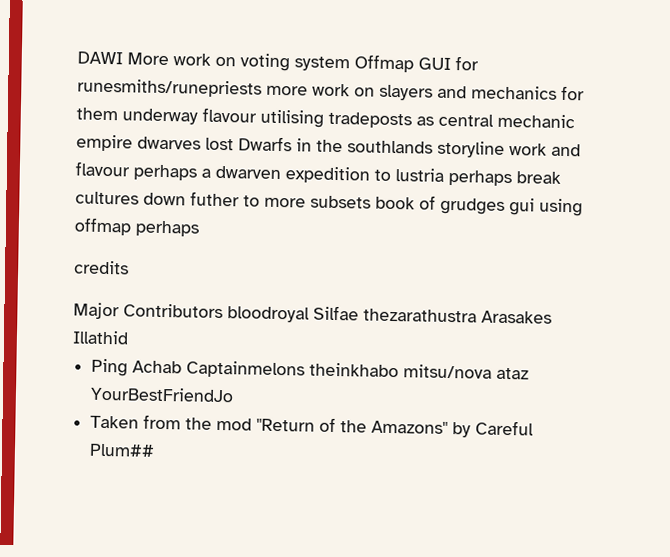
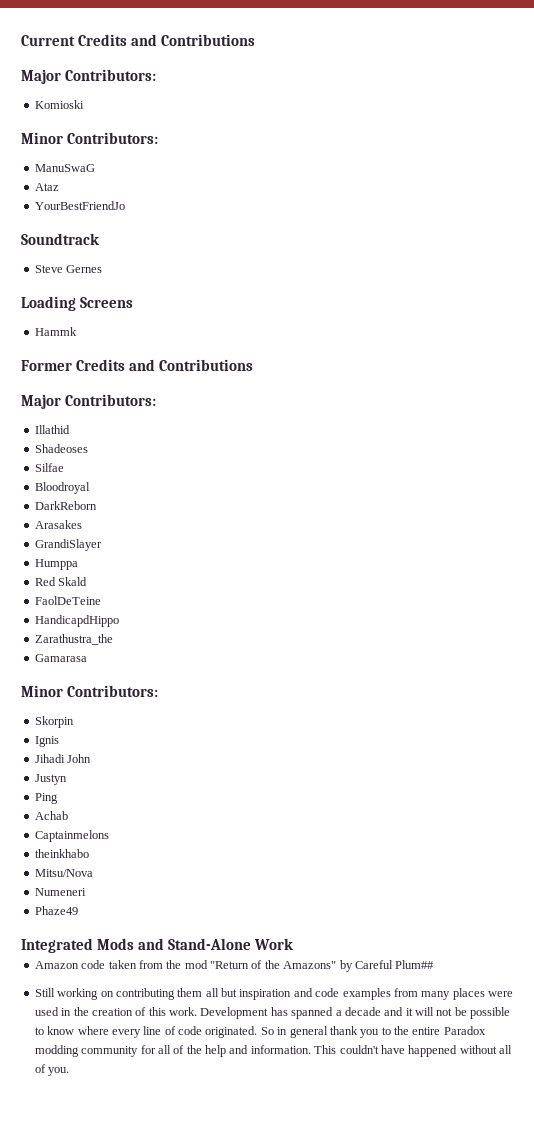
[77,51,479,73] [77,78,585,101] [76,107,575,129] [76,134,581,158] [75,161,561,187] [75,191,583,217] [74,217,199,237] [74,260,129,275] [73,302,552,324] [72,330,129,345] DAWI More work on voting system Offmap GUI for runesmiths/runepriests more work on slayers and mechanics for them underway flavour utilising tradeposts as central mechanic empire dwarves lost Dwarfs in the southlands storyline work and flavour perhaps a dwarven expedition to lustria perhaps break cultures down futher to more subsets book of grudges gui using offmap perhaps // credits // Major Contributors bloodroyal Silfae thezarathustra Arasakes Illathid -> [21,34,256,46] [21,69,157,84] [34,100,84,109] [21,132,159,144] [34,164,95,172] [34,183,59,191] [34,201,125,210] [21,233,99,245] [34,265,103,273] [21,296,134,311] [34,327,77,336] [21,359,254,371] [21,394,157,409] [34,425,70,434] [34,444,88,453] [34,463,64,472] [34,482,90,494] [34,501,97,510] [34,520,82,529] [34,539,102,551] [34,559,78,570] [34,577,88,586] [34,596,101,605] [34,615,119,627] [34,634,113,645] [34,654,87,662] [21,685,159,697] [34,716,74,728] [34,736,59,747] [34,754,92,763] [34,774,67,785] Current Credits and Contributions // Major Contributors: // Komioski // Minor Contributors: // ManuSwaG // Ataz // YourBestFriendJo // Soundtrack // Steve Gernes // Loading Screens // Hammk // Former Credits and Contributions // Major Contributors: // Illathid // Shadeoses // Silfae // Bloodroyal // DarkReborn // Arasakes // GrandiSlayer // Humppa // Red Skald // FaolDeTeine // HandicapdHippo // Zarathustra_the // Gamarasa // Minor Contributors: // Skorpin // Ignis // Jihadi John // Justyn
(129, 367) none -> (58, 798) //
(183, 367) none -> (68, 815) //
(306, 369) none -> (109, 836) //
[403,364,530,380] [90,386,235,403] [90,415,140,429] mitsu/nova ataz YourBestFriendJo // Taken -> [34,869,93,877] [34,888,86,896] [34,906,78,915] [21,938,294,953] [34,960,137,969] // Mitsu/Nova // Numeneri // Phaze49 // Integrated Mods and Stand-Alone Work // Amazon code taken
(156, 450) none -> [34,988,513,1000] [34,1007,511,1019] [34,1026,486,1038] [34,1045,512,1057] [34,1064,70,1076] // Still working on contributing them all but inspiration and code examples from many places were used in the creation of this work. Development has spanned a decade and it will not be possible to know where every line of code originated. So in general thank you to the entire Paradox modding community for all of the help and information. This couldn't have happened without all of you.

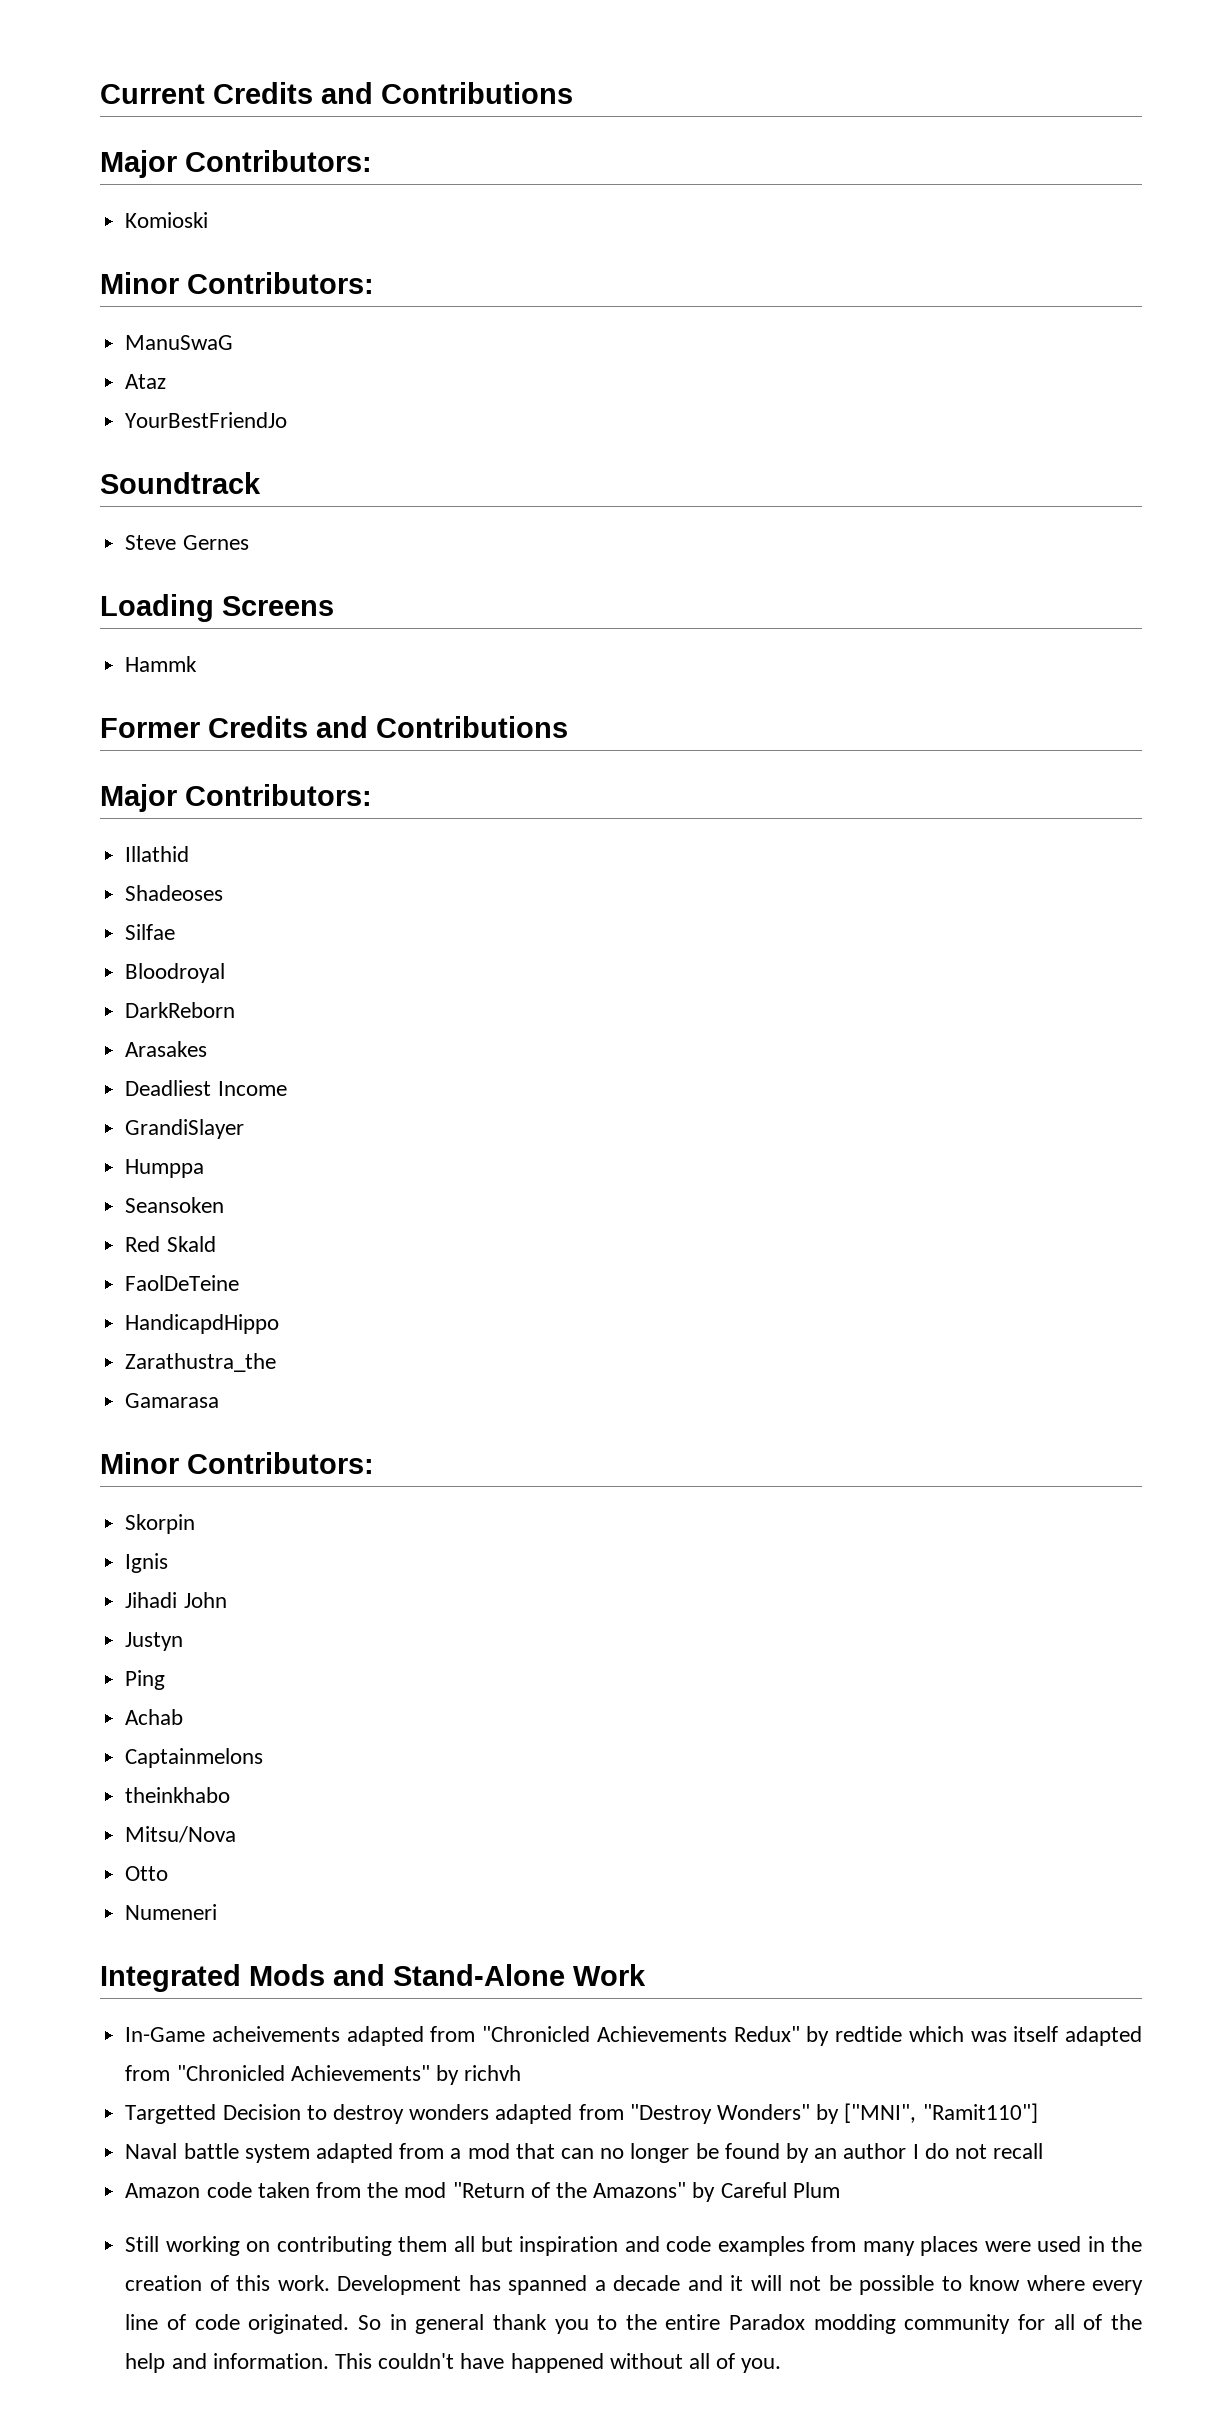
(82, 524) none -> [125,1080,287,1096] // Deadliest Income
(78, 564) none -> [125,1197,225,1213] // Seansoken
(93, 873) none -> [125,1866,169,1881] // Otto
[34,906,78,915] // Phaze49 -> (218, 1912) none
(294, 944) none -> [125,2026,1143,2046] [125,2065,522,2085] [125,2103,1038,2124] [125,2143,1044,2163] // In-Game acheivements adapted from "Chronicled Achievements Redux" by redtide which was itself adapted from "Chronicled Achievements" by richvh // Targetted Decision to destroy wonders adapted from "Destroy Wonders" by ["MNI", "Ramit110"] // Naval battle system adapted from a mod that can no longer be found by an author I do not recall
[395,960,435,969] Plum## -> [792,2182,840,2198] Plum

